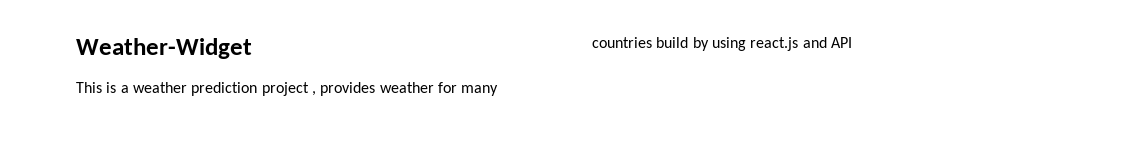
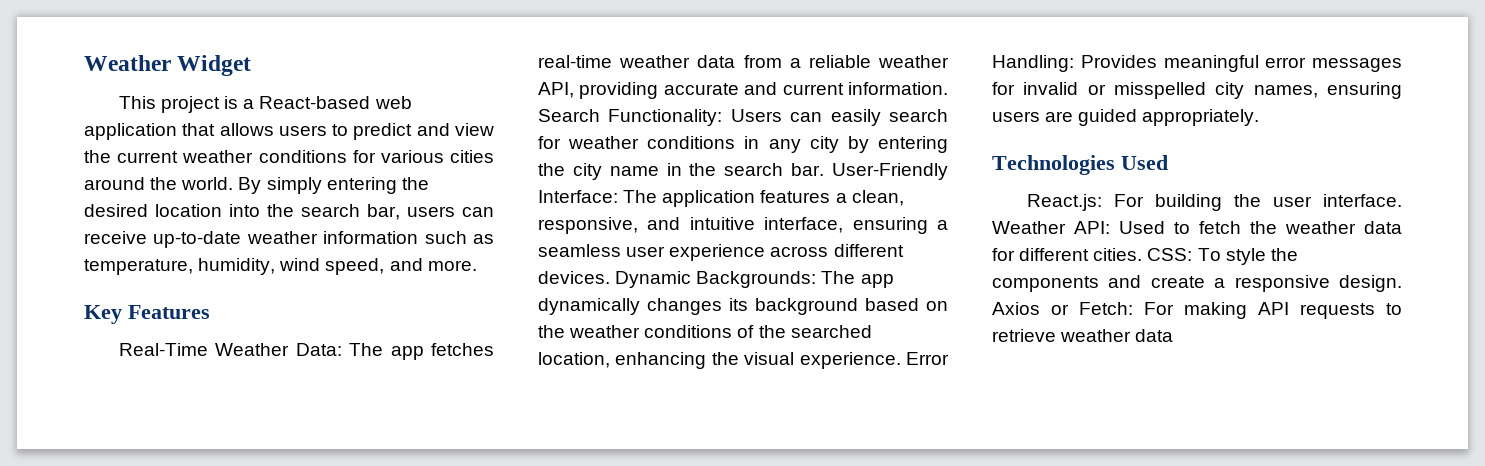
[76,38,252,59] Weather-Widget -> [84,55,252,76] Weather Widget
(102, 87) none -> [161,96,221,113] project
[132,82,499,96] [592,37,852,51] weather prediction project , provides weather for many countries build by using react.js and API -> [259,96,412,109] [84,123,494,140] [84,150,495,163] [84,177,429,194] [84,204,494,220] [84,231,494,248] [84,258,477,275] [84,305,210,324] [118,343,495,360] [538,55,950,68] [538,82,948,99] [538,109,948,126] [538,136,948,153] [538,163,948,180] [538,190,904,207] [538,217,948,234] [538,244,904,261] [538,271,894,288] [538,298,948,315] [538,325,872,338] [538,352,949,369] [992,55,1402,72] [992,82,1402,99] [992,109,1260,126] [992,155,1168,175] [1026,194,1402,211] [992,221,1402,234] [992,248,1298,265] [992,275,1402,292] [992,302,1402,319] [992,329,1174,342] React-based web application that allows users to predict and view the current weather conditions for various cities around the world. By simply entering the desired location into the search bar, users can receive up-to-date weather information such as temperature, humidity, wind speed, and more. // Key Features // Real-Time Weather Data: The app fetches real-time weather data from a reliable weather API, providing accurate and current information. Search Functionality: Users can easily search for weather conditions in any city by entering the city name in the search bar. User-Friendly Interface: The application features a clean, responsive, and intuitive interface, ensuring a seamless user experience across different devices. Dynamic Backgrounds: The app dynamically changes its background based on the weather conditions of the searched location, enhancing the visual experience. Error Handling: Provides meaningful error messages for invalid or misspelled city names, ensuring users are guided appropriately. // Technologies Used // React.js: For building the user interface. Weather API: Used to fetch the weather data for different cities. CSS: To style the components and create a responsive design. Axios or Fetch: For making API requests to retrieve weather data

